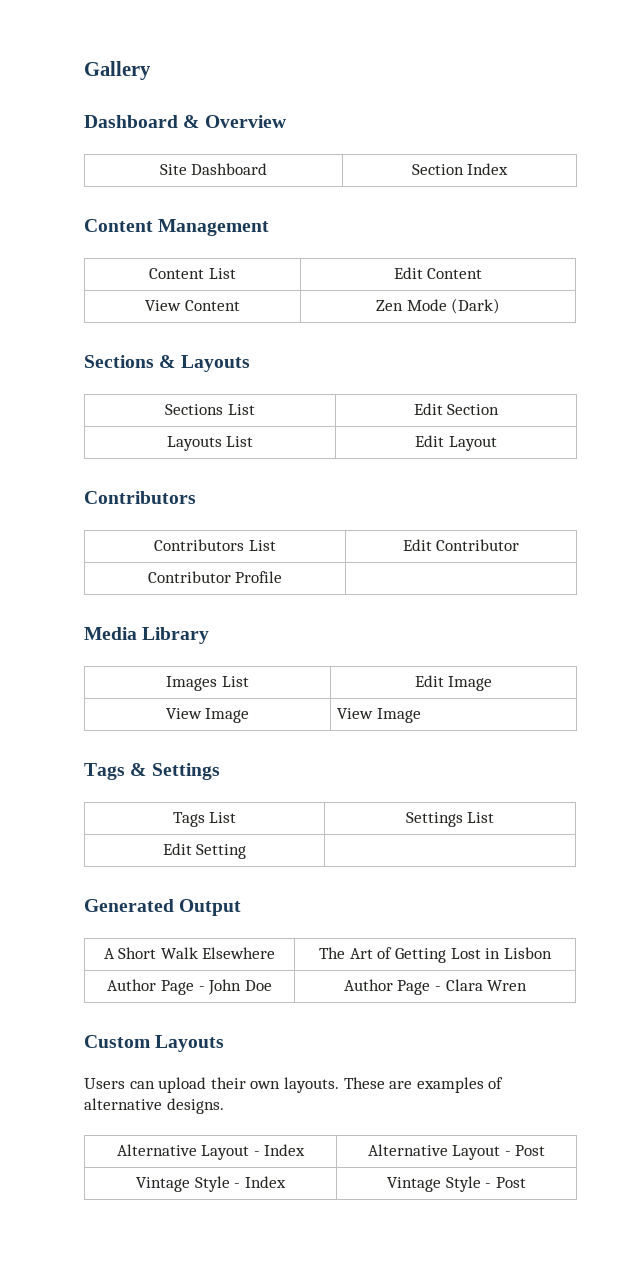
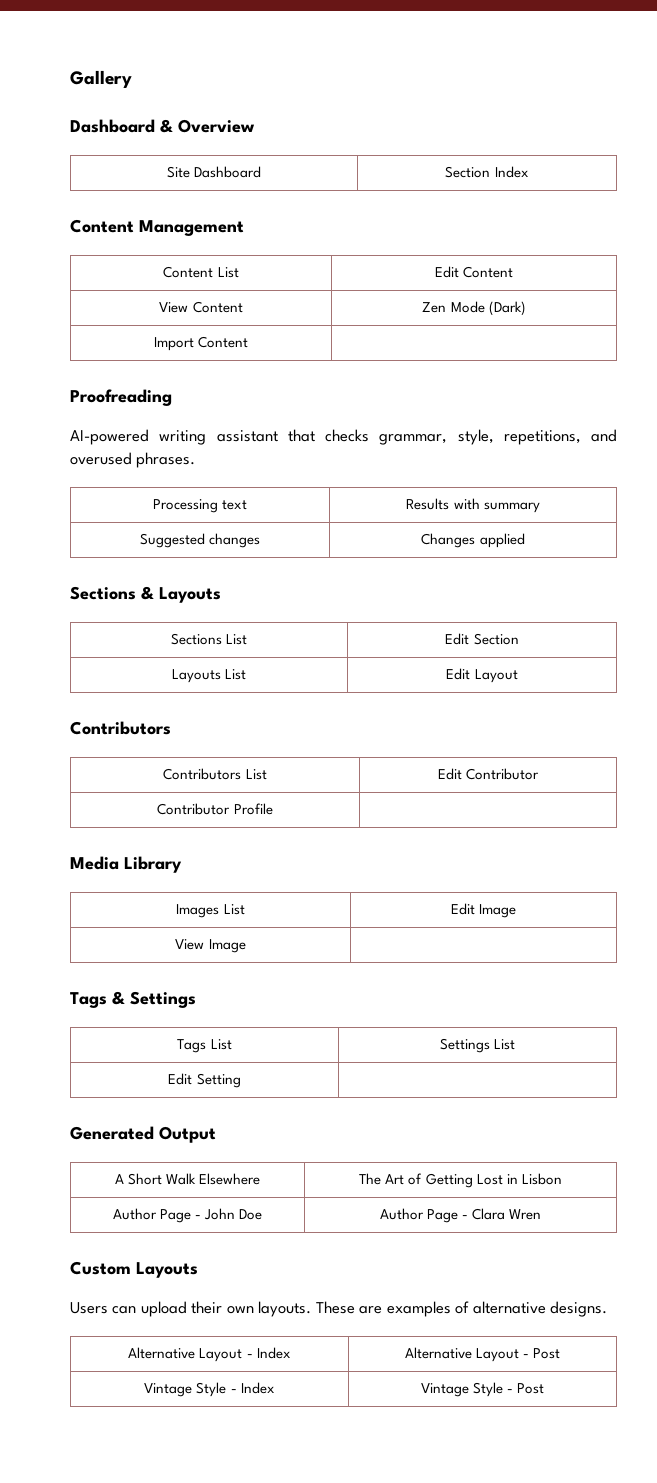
(501, 306) none -> [153,336,249,351] [70,389,172,406] [70,429,617,445] [70,452,196,468] [152,499,248,513] [406,498,540,513] [139,533,261,548] [421,533,525,548] // Import Content | // Proofreading // AI-powered writing assistant that checks grammar, style, repetitions, and overused phrases. // Processing text | Results with summary // Suggested changes | Changes applied
[337,708,421,723] View Image -> (246, 946) none

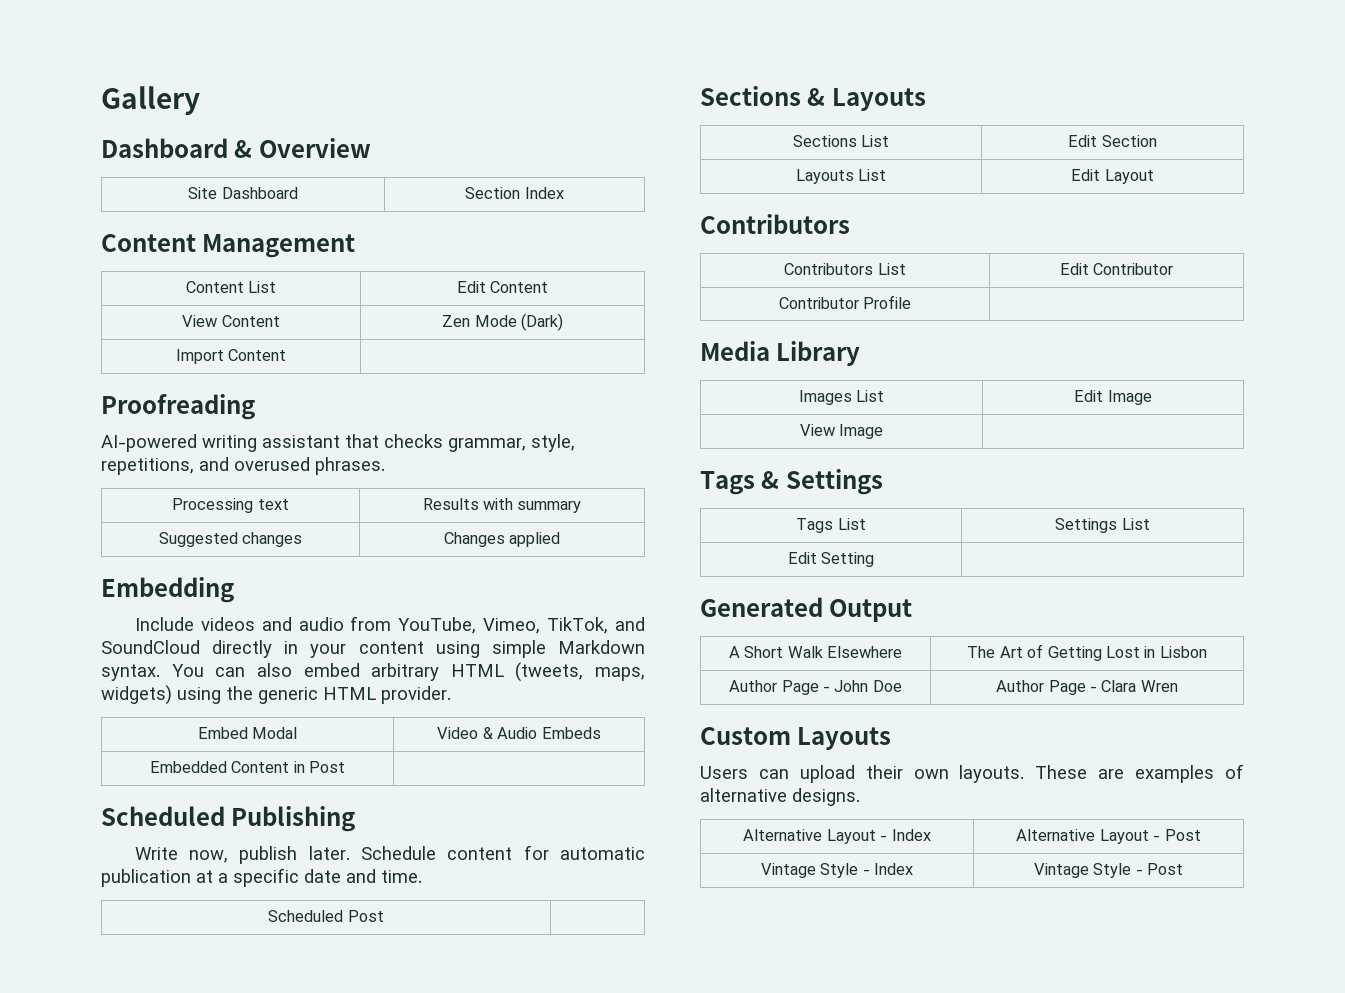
(525, 540) none -> [101,577,234,603] [134,616,645,634] [101,640,645,658] [101,662,645,682] [101,685,451,705] [197,727,298,739] [437,727,601,739] [149,761,346,773] [101,806,356,832] [134,845,645,864] [101,868,422,887] [268,910,384,922] // Embedding // Include videos and audio from YouTube, Vimeo, TikTok, and SoundCloud directly in your content using simple Markdown syntax. You can also embed arbitrary HTML (tweets, maps, widgets) using the generic HTML provider. // Embed Modal | Video & Audio Embeds // Embedded Content in Post | // Scheduled Publishing // Write now, publish later. Schedule content for automatic publication at a specific date and time. // Scheduled Post |

